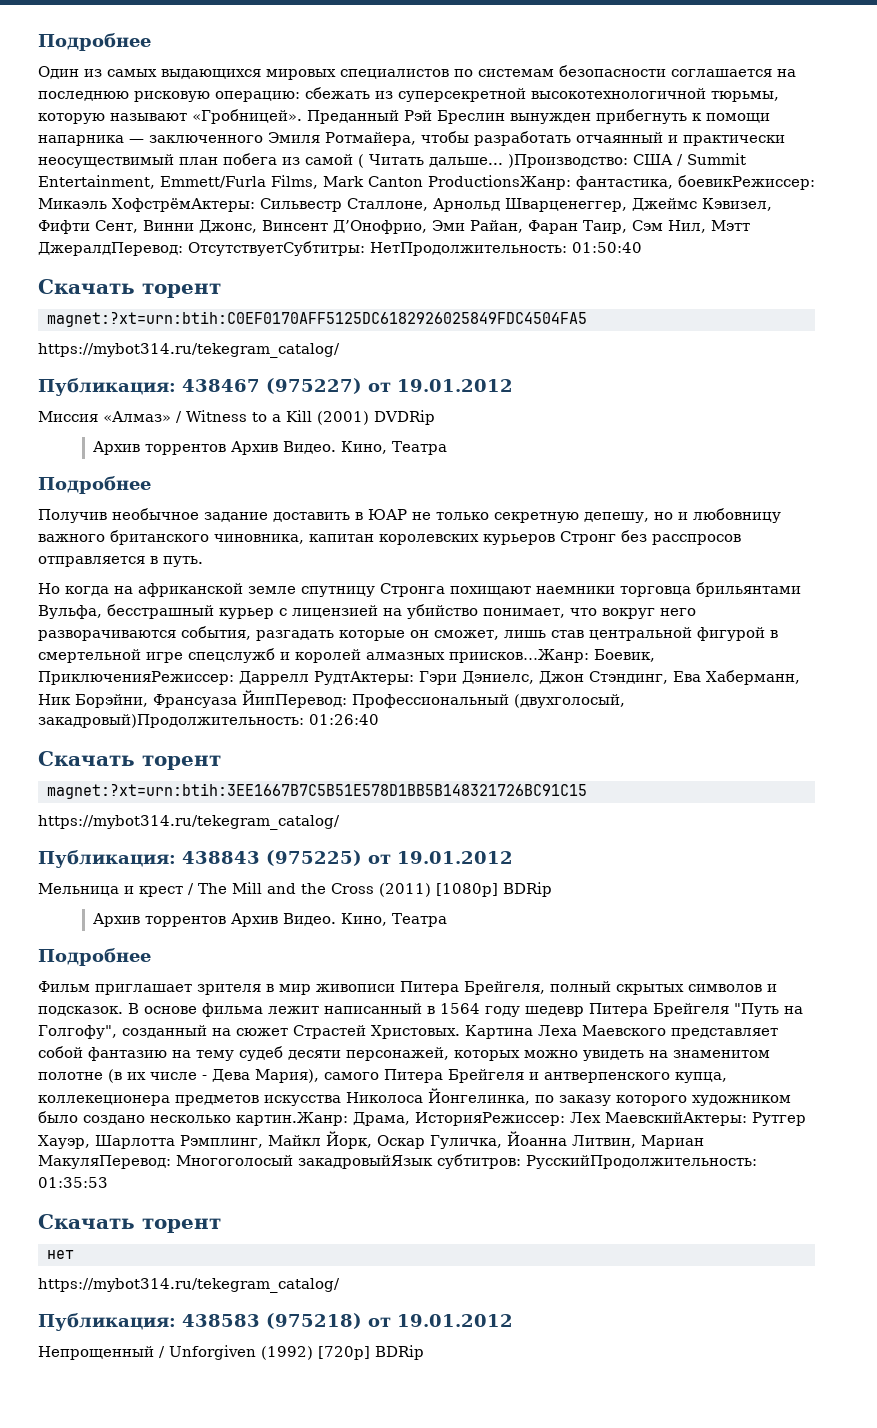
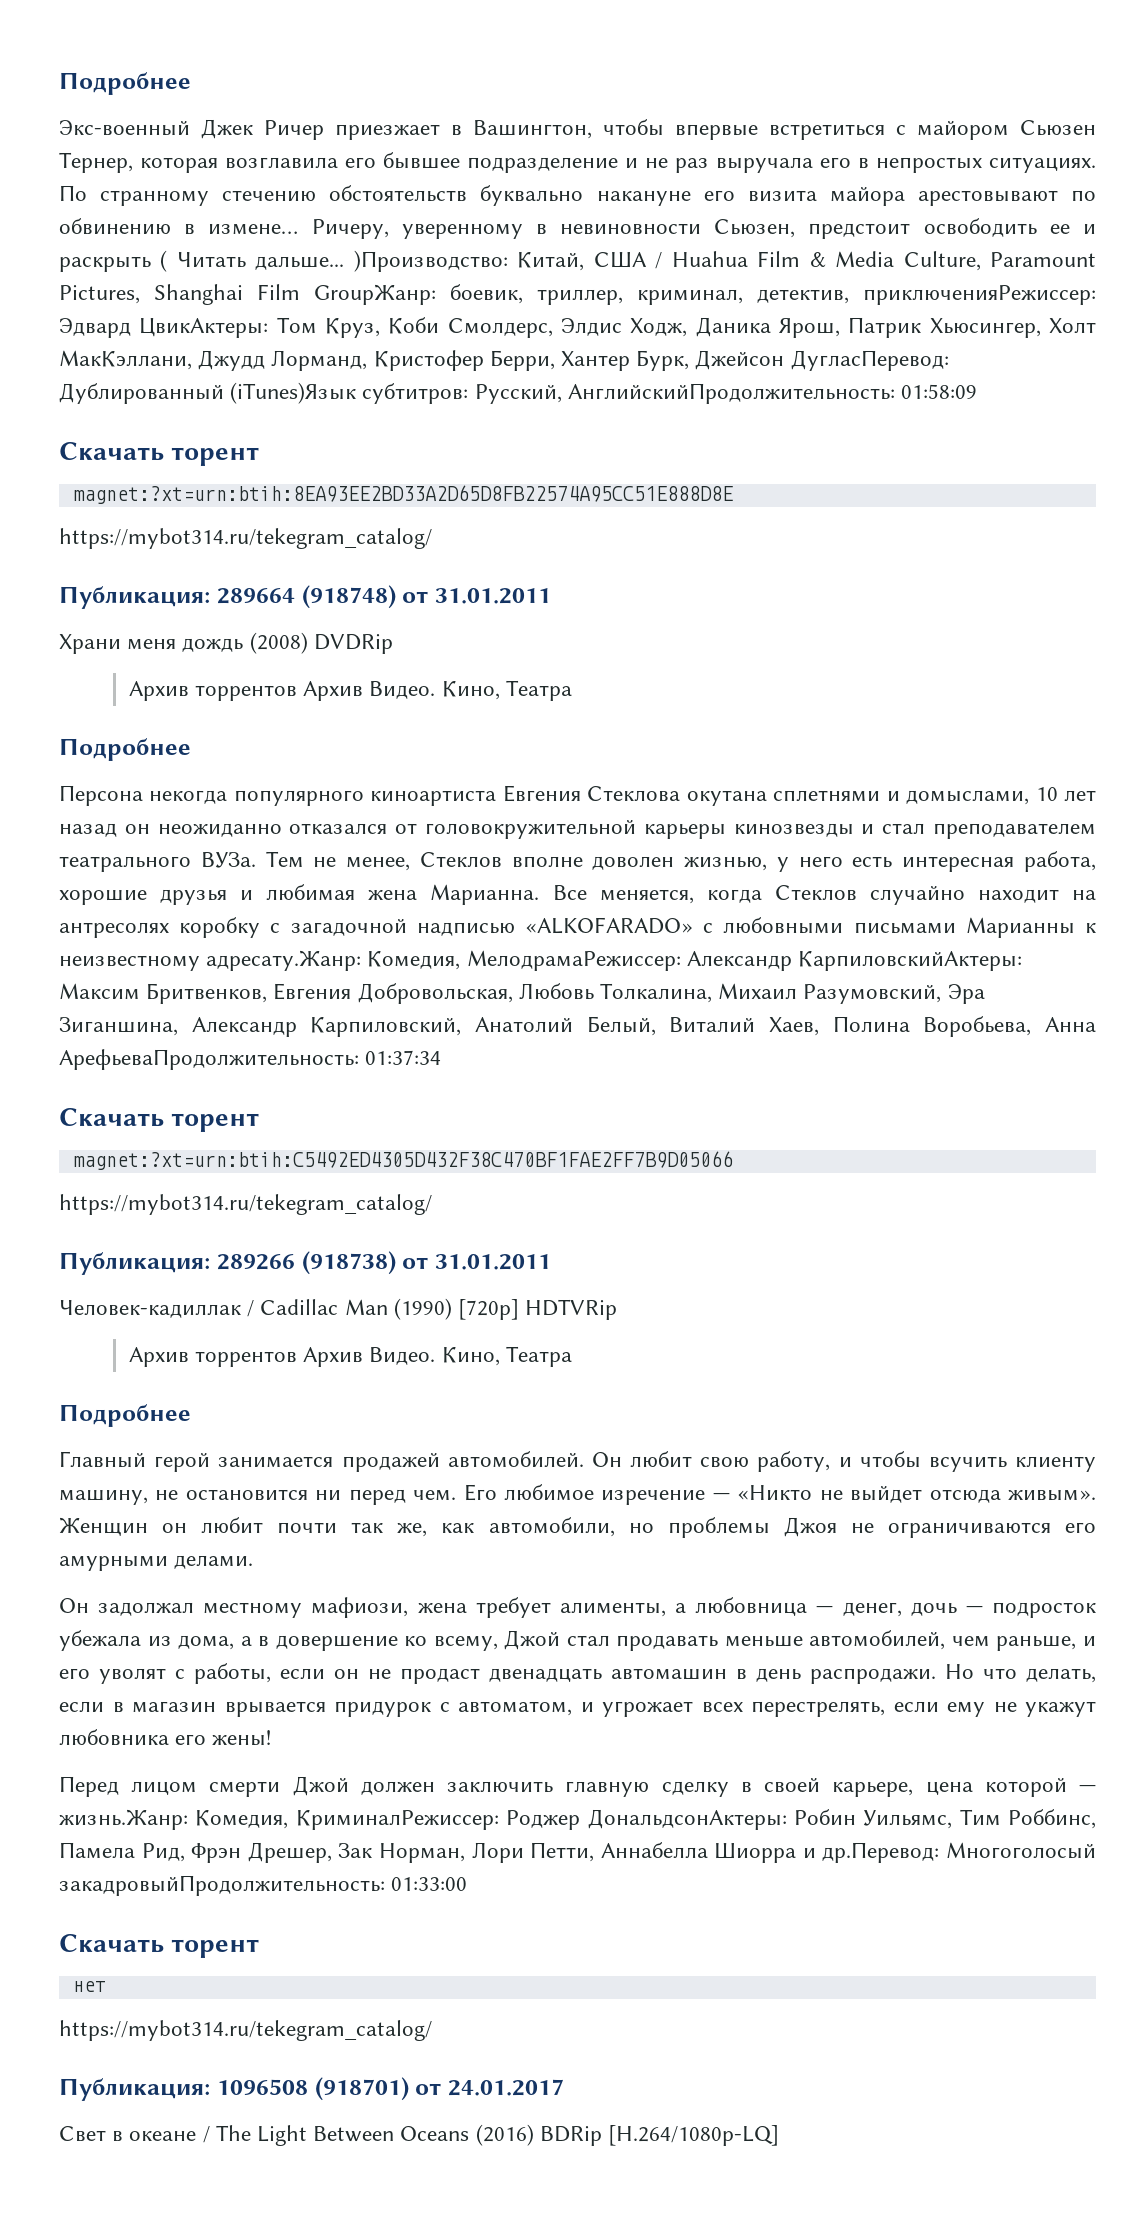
[38,33,151,51] [38,65,796,80] [38,87,779,102] [38,109,770,124] [38,131,785,146] [38,153,353,168] Подробнее // Один из самых выдающихся мировых специалистов по системам безопасности соглашается на последнюю рисковую операцию: сбежать из суперсекретной высокотехнологичной тюрьмы, которую называют «Гробницей». Преданный Рэй Бреслин вынужден прибегнуть к помощи напарника — заключенного Эмиля Ротмайера, чтобы разработать отчаянный и практически неосуществимый план побега из самой -> [59,72,191,95] [59,119,1096,140] [59,152,1096,173] [59,185,1097,206] [59,218,1096,239] [59,256,151,272] Подробнее // Экс-военный Джек Ричер приезжает в Вашингтон, чтобы впервые встретиться с майором Сьюзен Тернер, которая возглавила его бывшее подразделение и не раз выручала его в непростых ситуациях. По странному стечению обстоятельств буквально накануне его визита майора арестовывают по обвинению в измене… Ричеру, уверенному в невиновности Сьюзен, предстоит освободить ее и раскрыть
(628, 161) none -> [517,252,585,271] Китай,
[687,153,746,165] [38,175,815,190] [38,198,772,212] [38,220,750,234] [38,241,642,256] [38,279,221,298] [47,311,587,327] [38,343,340,358] [38,378,513,396] [38,410,369,425] Summit Entertainment, Emmett/Furla Films, Mark Canton ProductionsЖанр: фантастика, боевикРежиссер: Микаэль ХофстрёмАктеры: Сильвестр Сталлоне, Арнольд Шварценеггер, Джеймс Кэвизел, Фифти Сент, Винни Джонс, Винсент Д’Онофрио, Эми Райан, Фаран Таир, Сэм Нил, Мэтт ДжералдПеревод: ОтсутствуетСубтитры: НетПродолжительность: 01:50:40 // Скачать торент // magnet:?xt=urn:btih:C0EF0170AFF5125DC6182926025849FDC4504FA5 // https://mybot314.ru/tekegram_catalog/ // Публикация: 438467 (975227) от 19.01.2012 // Миссия «Алмаз» / Witness to a Kill (2001) -> [671,251,1096,271] [59,284,1096,305] [59,317,1096,338] [59,350,949,371] [59,382,978,404] [59,442,260,466] [72,485,733,504] [59,528,432,549] [59,585,551,609] [59,632,308,654] Huahua Film & Media Culture, Paramount Pictures, Shanghai Film GroupЖанр: боевик, триллер, криминал, детектив, приключенияРежиссер: Эдвард ЦвикАктеры: Том Круз, Коби Смолдерс, Элдис Ходж, Даника Ярош, Патрик Хьюсингер, Холт МакКэллани, Джудд Лорманд, Кристофер Берри, Хантер Бурк, Джейсон ДугласПеревод: Дублированный (iTunes)Язык субтитров: Русский, АнглийскийПродолжительность: 01:58:09 // Скачать торент // magnet:?xt=urn:btih:8EA93EE2BD33A2D65D8FB22574A95CC51E888D8E // https://mybot314.ru/tekegram_catalog/ // Публикация: 289664 (918748) от 31.01.2011 // Храни меня дождь (2008)
[38,508,781,523] [38,530,741,545] [38,556,203,567] [38,582,801,597] [38,604,696,619] [38,626,778,641] [38,648,655,663] [38,670,800,685] [38,690,625,708] [38,714,379,728] [38,751,221,770] [47,783,587,799] [38,815,340,830] [38,850,513,868] [38,882,552,897] [92,913,447,927] [38,948,151,966] [38,981,777,995] [38,1003,803,1017] [38,1025,778,1039] [38,1046,770,1061] [38,1069,727,1083] [38,1088,791,1106] [38,1111,806,1126] [38,1131,704,1149] [38,1154,757,1169] [38,1177,108,1188] Получив необычное задание доставить в ЮАР не только секретную депешу, но и любовницу важного британского чиновника, капитан королевских курьеров Стронг без расспросов отправляется в путь. // Но когда на африканской земле спутницу Стронга похищают наемники торговца брильянтами Вульфа, бесстрашный курьер с лицензией на убийство понимает, что вокруг него разворачиваются события, разгадать которые он сможет, лишь став центральной фигурой в смертельной игре спецслужб и королей алмазных приисков…Жанр: Боевик, ПриключенияРежиссер: Даррелл РудтАктеры: Гэри Дэниелс, Джон Стэндинг, Ева Хаберманн, Ник Борэйни, Франсуаза ЙипПеревод: Профессиональный (двухголосый, закадровый)Продолжительность: 01:26:40 // Скачать торент // magnet:?xt=urn:btih:3EE1667B7C5B51E578D1BB5B148321726BC91C15 // https://mybot314.ru/tekegram_catalog/ // Публикация: 438843 (975225) от 19.01.2012 // Мельница и крест / The Mill and the Cross (2011) [1080p] BDRip // Архив торрентов Архив Видео. Кино, Театра // Подробнее // Фильм приглашает зрителя в мир живописи Питера Брейгеля, полный скрытых символов и подсказок. В основе фильма лежит написанный в 1564 году шедевр Питера Брейгеля "Путь на Голгофу", созданный на сюжет Страстей Христовых. Картина Леха Маевского представляет собой фантазию на тему судеб десяти персонажей, которых можно увидеть на знаменитом полотне (в их числе - Дева Мария), самого Питера Брейгеля и антверпенского купца, коллекеционера предметов искусства Николоса Йонгелинка, по заказу которого художником было создано несколько картин.Жанр: Драма, ИсторияРежиссер: Лех МаевскийАктеры: Рутгер Хауэр, Шарлотта Рэмплинг, Майкл Йорк, Оскар Гуличка, Йоанна Литвин, Мариан МакуляПеревод: Многоголосый закадровыйЯзык субтитров: РусскийПродолжительность: 01:35:53 -> [59,785,1097,806] [59,819,1096,839] [59,851,1096,872] [59,884,1096,905] [59,917,1097,938] [59,950,1023,971] [59,983,985,1004] [59,1016,1096,1037] [59,1049,442,1070] [59,1108,260,1132] [72,1151,733,1170] [59,1194,432,1215] [59,1251,551,1275] [59,1298,618,1320] [128,1346,572,1367] [59,1404,191,1427] [59,1451,1096,1472] [59,1484,1096,1505] [59,1517,1097,1538] [59,1555,254,1571] [59,1597,1097,1618] [59,1630,1096,1651] [59,1663,1096,1684] [59,1701,1096,1717] [59,1729,272,1746] [59,1776,1097,1797] [59,1809,1096,1830] [59,1842,1096,1863] [59,1875,468,1896] Персона некогда популярного киноартиста Евгения Стеклова окутана сплетнями и домыслами, 10 лет назад он неожиданно отказался от головокружительной карьеры кинозвезды и стал преподавателем театрального ВУЗа. Тем не менее, Стеклов вполне доволен жизнью, у него есть интересная работа, хорошие друзья и любимая жена Марианна. Все меняется, когда Стеклов случайно находит на антресолях коробку с загадочной надписью «ALKOFARADO» с любовными письмами Марианны к неизвестному адресату.Жанр: Комедия, МелодрамаРежиссер: Александр КарпиловскийАктеры: Максим Бритвенков, Евгения Добровольская, Любовь Толкалина, Михаил Разумовский, Эра Зиганшина, Александр Карпиловский, Анатолий Белый, Виталий Хаев, Полина Воробьева, Анна АрефьеваПродолжительность: 01:37:34 // Скачать торент // magnet:?xt=urn:btih:C5492ED4305D432F38C470BF1FAE2FF7B9D05066 // https://mybot314.ru/tekegram_catalog/ // Публикация: 289266 (918738) от 31.01.2011 // Человек-кадиллак / Cadillac Man (1990) [720p] HDTVRip // Архив торрентов Архив Видео. Кино, Театра // Подробнее // Главный герой занимается продажей автомобилей. Он любит свою работу, и чтобы всучить клиенту машину, не остановится ни перед чем. Его любимое изречение — «Никто не выйдет отсюда живым». Женщин он любит почти так же, как автомобили, но проблемы Джоя не ограничиваются его амурными делами. // Он задолжал местному мафиози, жена требует алименты, а любовница — денег, дочь — подросток убежала из дома, а в довершение ко всему, Джой стал продавать меньше автомобилей, чем раньше, и его уволят с работы, если он не продаст двенадцать автомашин в день распродажи. Но что делать, если в магазин врывается придурок с автоматом, и угрожает всех перестрелять, если ему не укажут любовника его жены! // Перед лицом смерти Джой должен заключить главную сделку в своей карьере, цена которой — жизнь.Жанр: Комедия, КриминалРежиссер: Роджер ДональдсонАктеры: Робин Уильямс, Тим Роббинс, Памела Рид, Фрэн Дрешер, Зак Норман, Лори Петти, Аннабелла Шиорра и др.Перевод: Многоголосый закадровыйПродолжительность: 01:33:00
[182,1313,513,1329] [38,1345,424,1360] 438583 (975218) от 19.01.2012 // Непрощенный / Unforgiven (1992) [720p] BDRip -> [216,2077,564,2101] [59,2124,780,2146] 1096508 (918701) от 24.01.2017 // Свет в океане / The Light Between Oceans (2016) BDRip [H.264/1080p-LQ]

